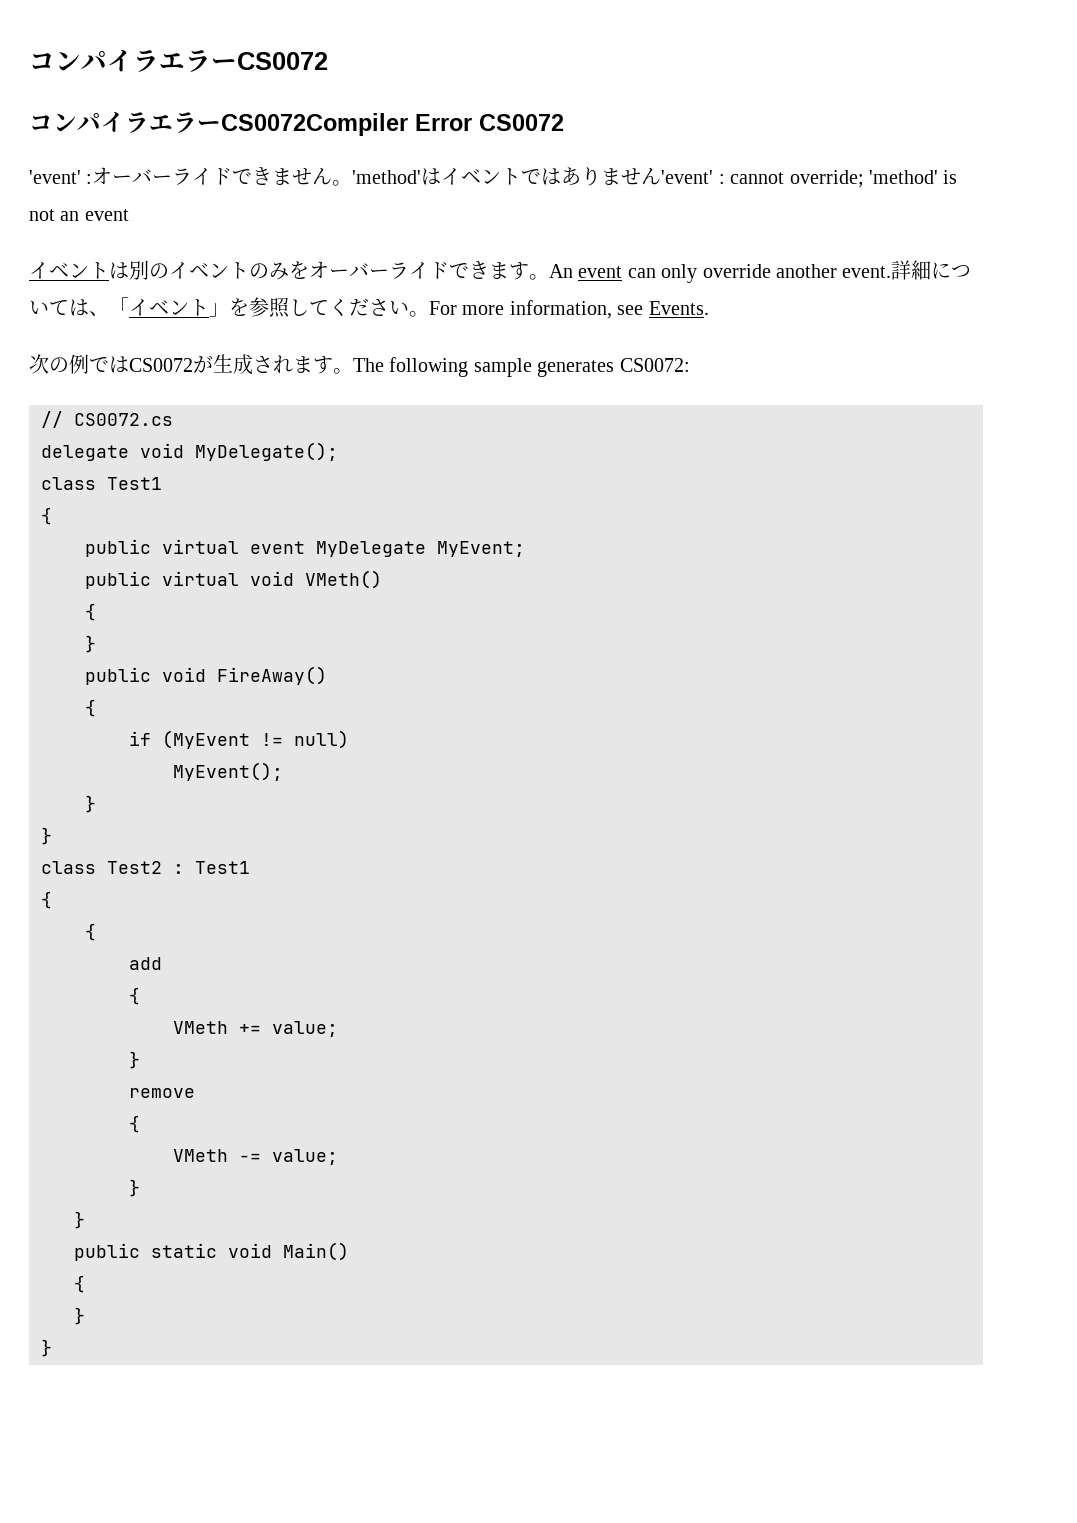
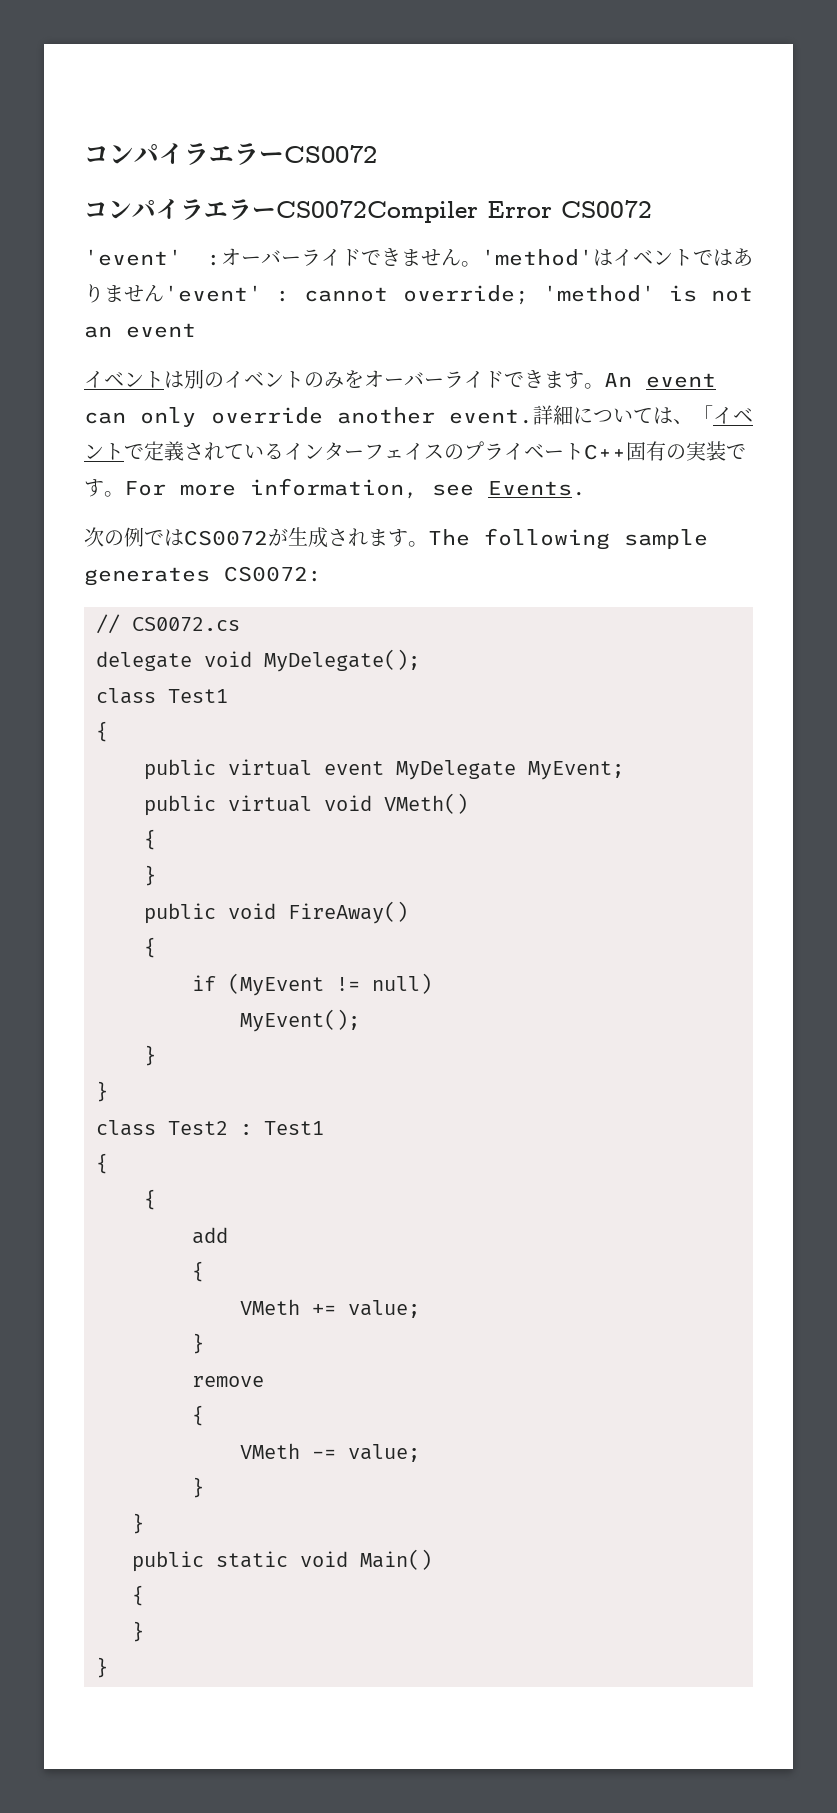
[209,297,409,318] 」を参照してください -> [124,441,746,461] [84,479,104,497] で定義されているインターフェイスのプライベートC++固有の実装です

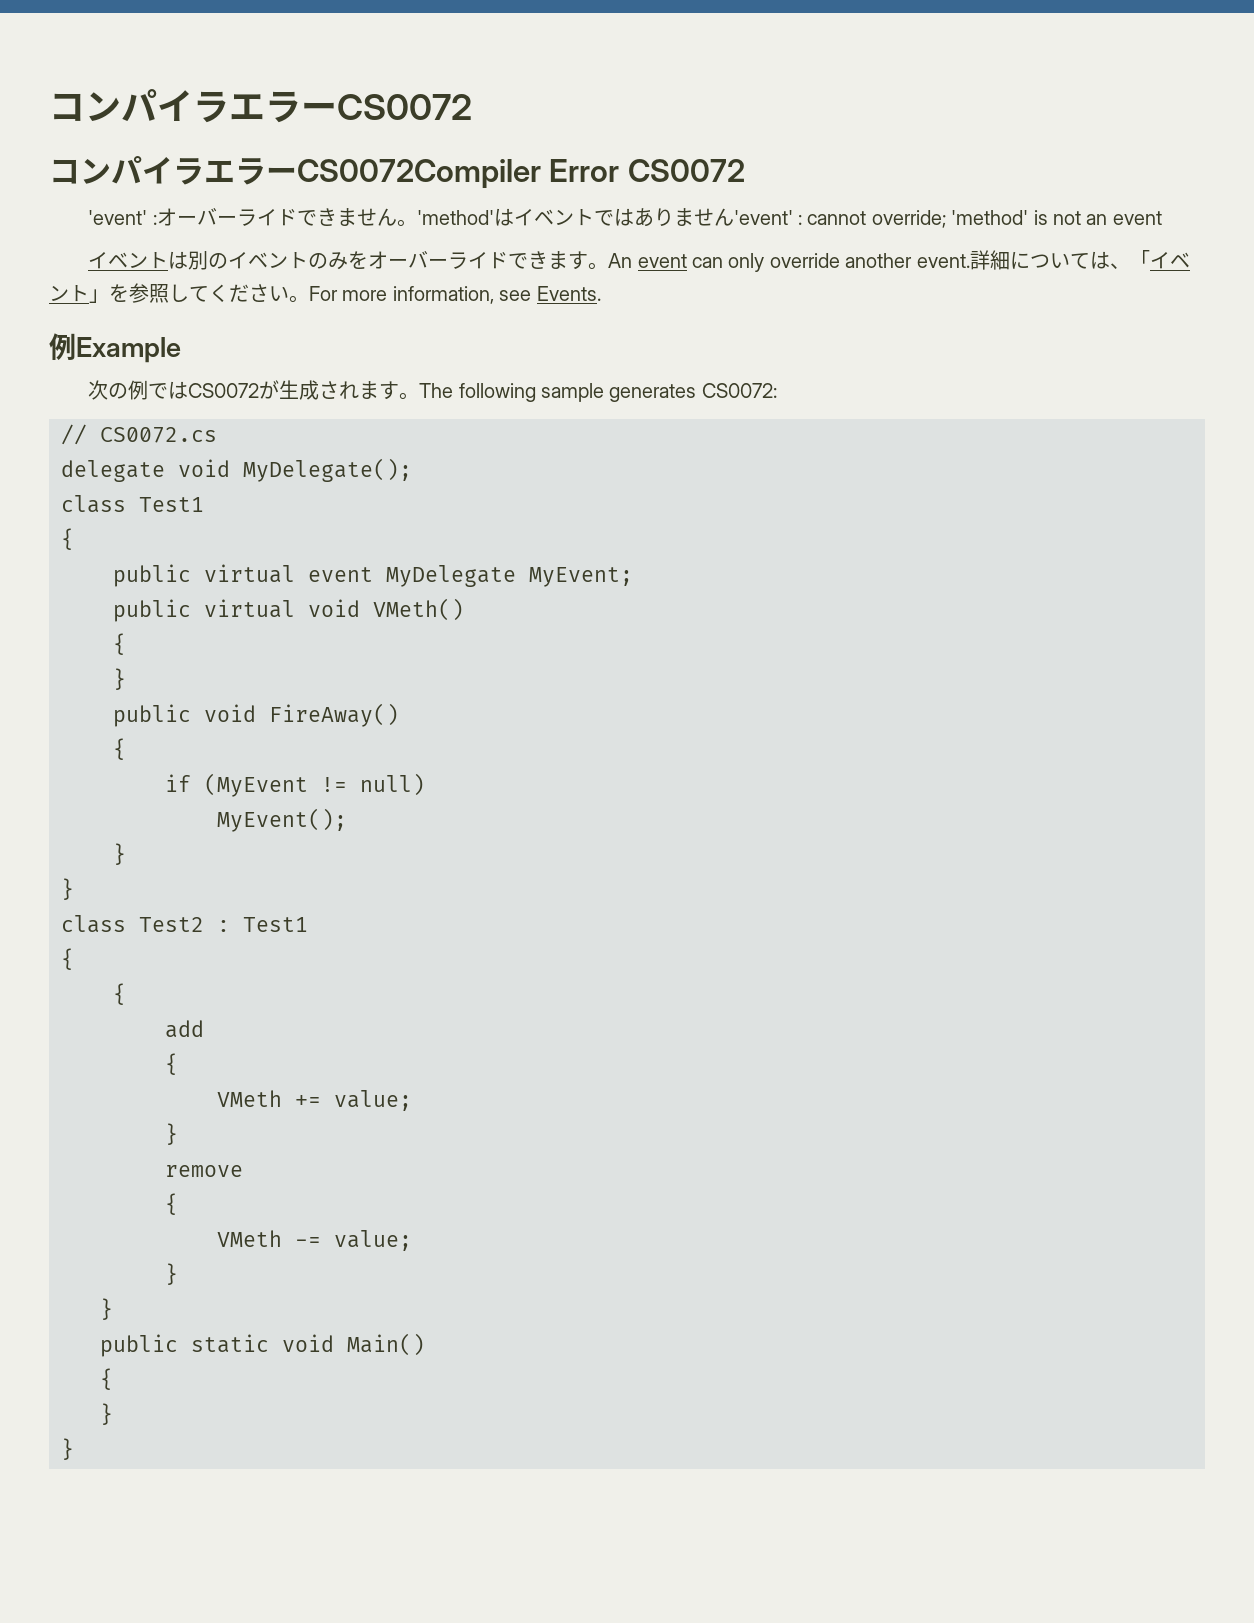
[124,441,746,461] [84,479,104,497] で定義されているインターフェイスのプライベートC++固有の実装です -> [89,283,289,303] 」を参照してください
(586, 488) none -> [49,333,181,363] // 例Example

